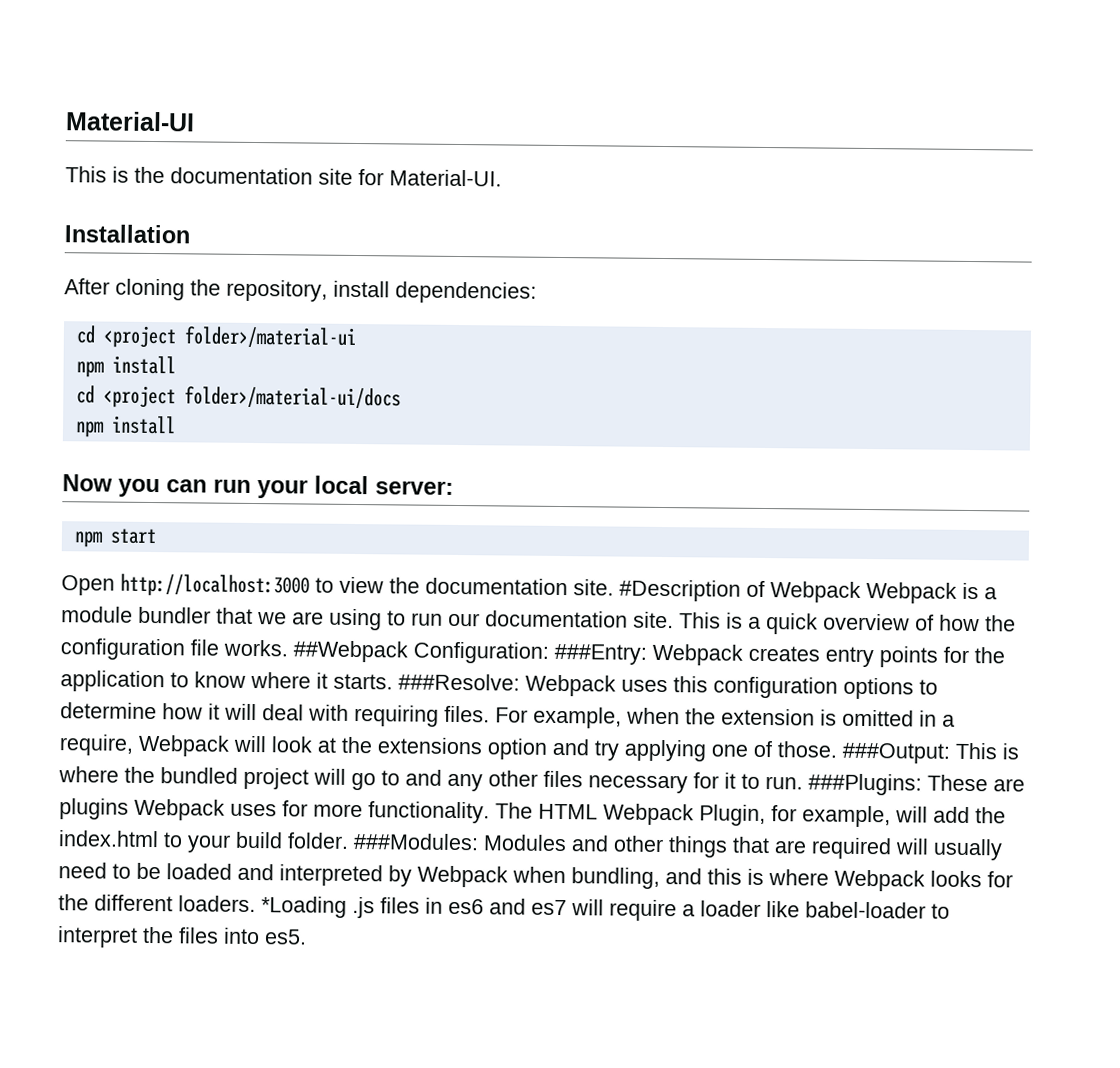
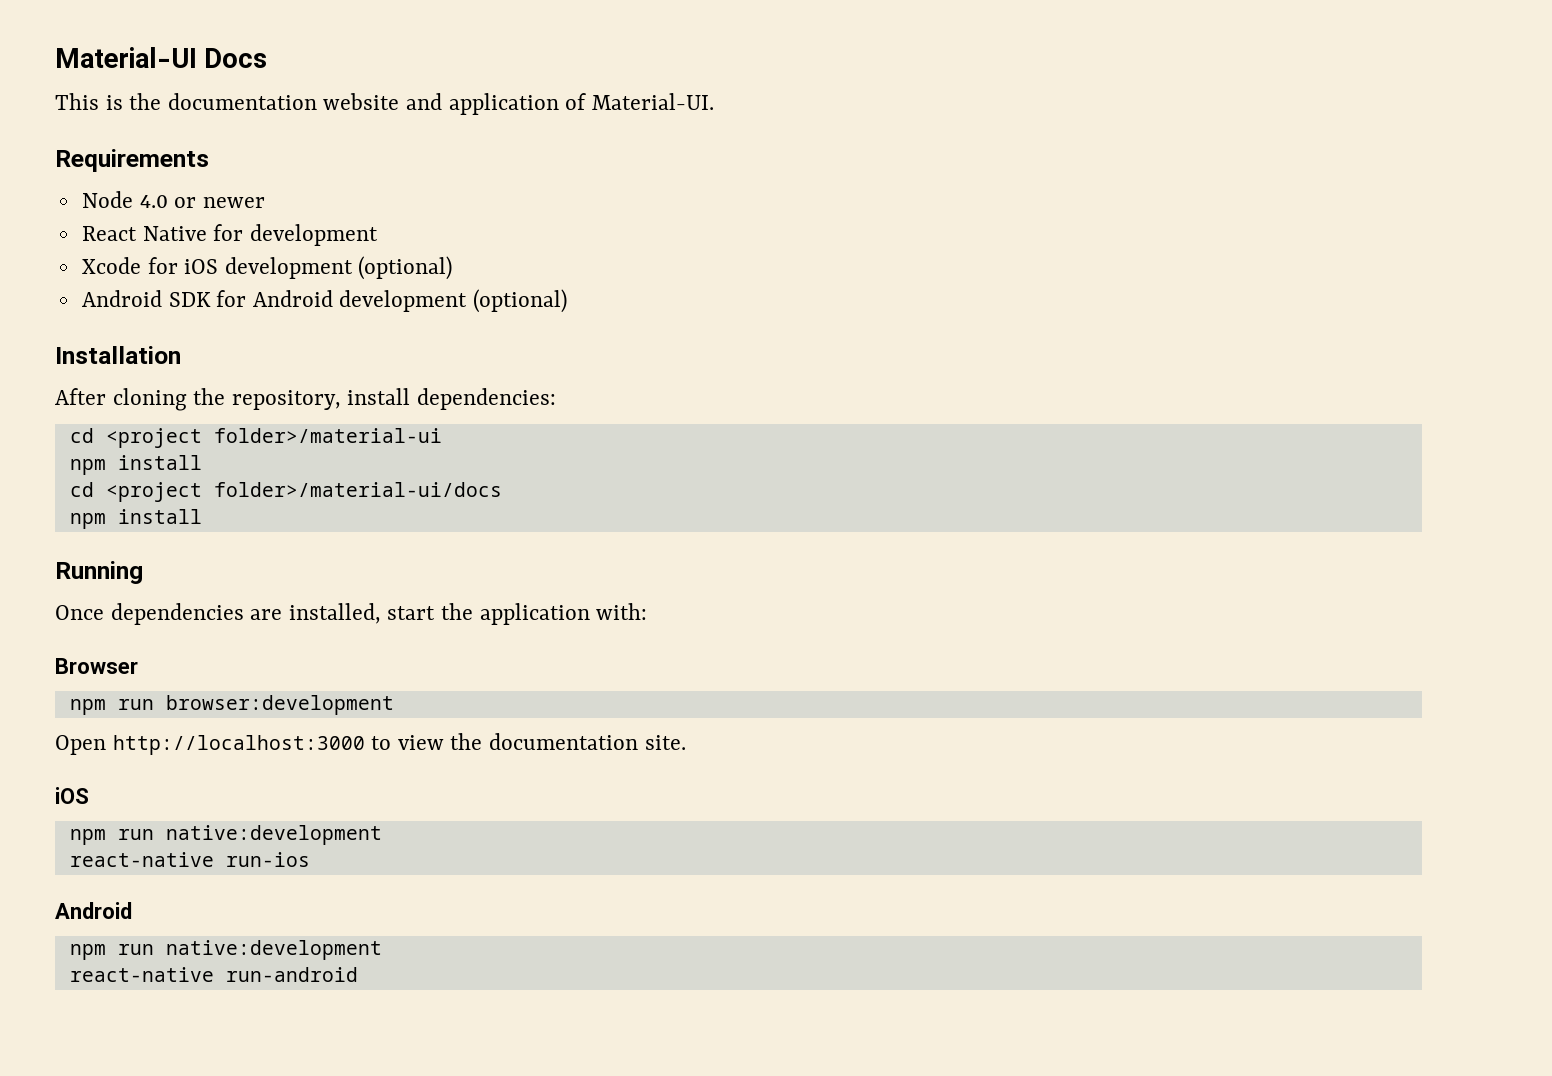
(195, 121) none -> [204,48,268,68] Docs
[318,168,502,187] site for Material-UI. -> [323,93,714,115] [55,149,209,172] [81,191,265,208] [81,224,378,246] [81,256,453,280] [81,289,568,313] website and application of Material-UI. // Requirements // Node 4.0 or newer // React Native for development // Xcode for iOS development (optional) // Android SDK for Android development (optional)
[62,474,454,499] [73,528,157,548] Now you can run your local server: // npm start -> [55,561,143,584] [55,603,648,625] [55,658,138,674] [69,695,394,715] Running // Once dependencies are installed, start the application with: // Browser // npm run browser:development
[619,579,997,604] [61,606,1016,635] [60,638,1005,668] [60,670,938,700] [60,702,955,729] [59,734,1019,764] [58,766,1025,796] [59,798,1006,828] [58,830,1003,861] [58,862,1013,892] [58,894,950,922] [57,926,307,948] #Description of Webpack Webpack is a module bundler that we are using to run our documentation site. This is a quick overview of how the configuration file works. ##Webpack Configuration: ###Entry: Webpack creates entry points for the application to know where it starts. ###Resolve: Webpack uses this configuration options to determine how it will deal with requiring files. For example, when the extension is omitted in a require, Webpack will look at the extensions option and try applying one of those. ###Output: This is where the bundled project will go to and any other files necessary for it to run. ###Plugins: These are plugins Webpack uses for more functionality. The HTML Webpack Plugin, for example, will add the index.html to your build folder. ###Modules: Modules and other things that are required will usually need to be loaded and interpreted by Webpack when bundling, and this is where Webpack looks for the different loaders. *Loading .js files in es6 and es7 will require a loader like babel-loader to interpret the files into es5. -> [55,787,89,804] [69,825,382,845] [69,852,310,867] [55,902,132,919] [69,940,382,960] [69,967,358,982] // iOS // npm run native:development // react-native run-ios // Android // npm run native:development // react-native run-android

